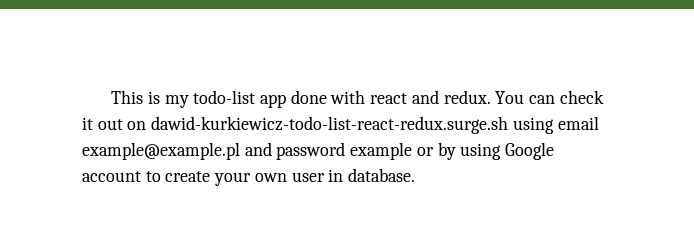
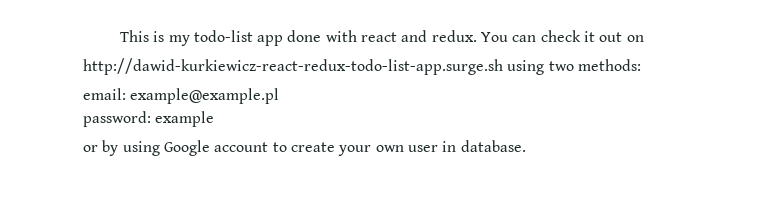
[151,116,599,134] dawid-kurkiewicz-todo-list-react-redux.surge.sh using email -> [83,58,641,75] [83,88,126,100] // http://dawid-kurkiewicz-react-redux-todo-list-app.surge.sh using two methods: // email:
[244,142,346,160] and password -> [83,111,151,127] // password:
(413, 151) none -> (215, 119) //

